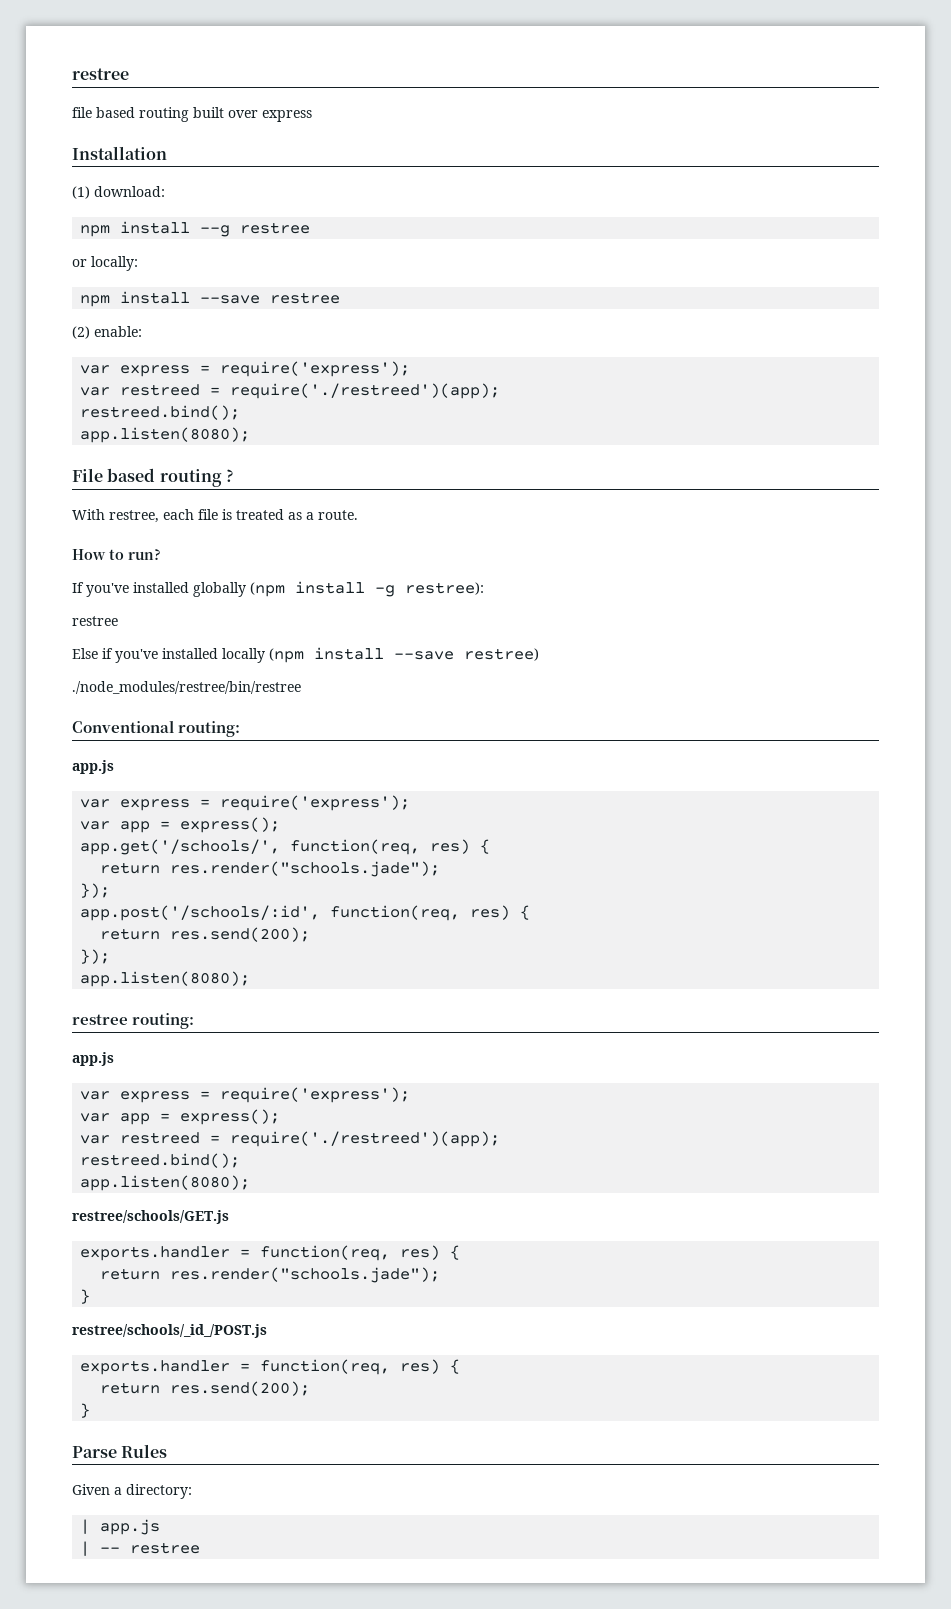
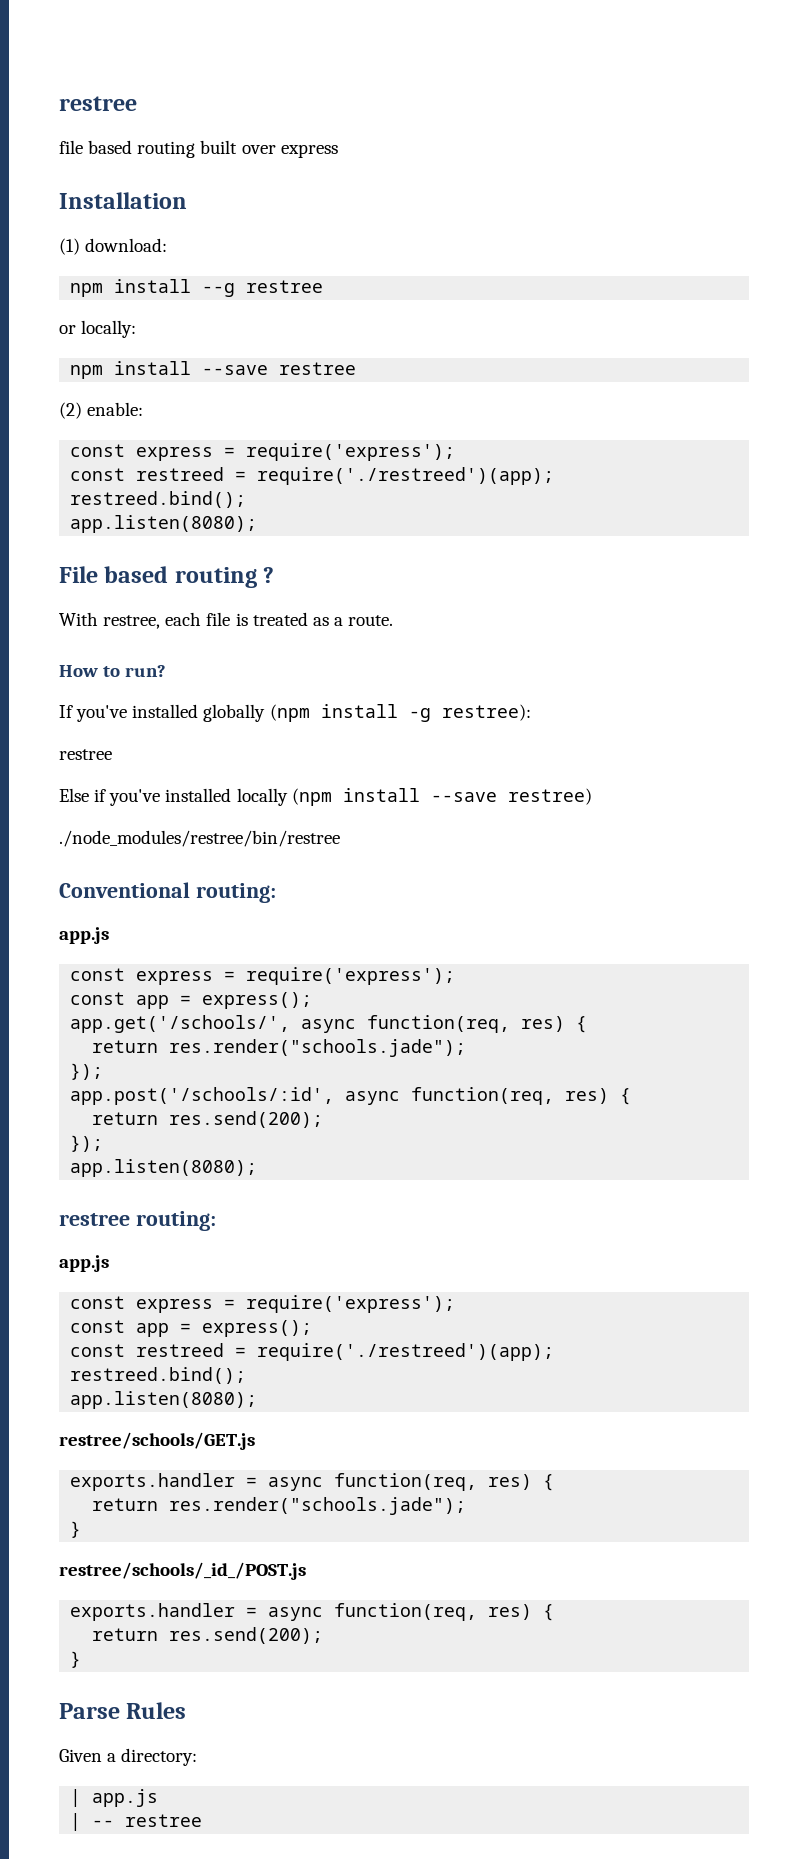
[80,361,411,377] [80,387,111,396] var express = require('express'); // var -> [70,443,456,461] [70,468,126,481] const express = require('express'); // const
[80,795,411,811] [80,821,111,830] var express = require('express'); // var -> [70,967,456,985] [70,992,126,1005] const express = require('express'); // const
(281, 847) none -> [301,1019,357,1033] async
(321, 913) none -> [345,1091,401,1105] async
[80,1087,411,1103] [80,1109,281,1125] [80,1135,111,1144] var express = require('express'); // var app = express(); // var -> [70,1295,456,1313] [70,1320,313,1337] [70,1344,126,1357] const express = require('express'); // const app = express(); // const
(251, 1253) none -> [268,1477,324,1491] async
(251, 1367) none -> [268,1607,324,1621] async

